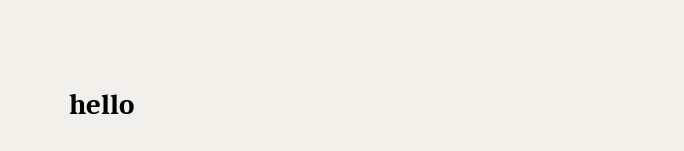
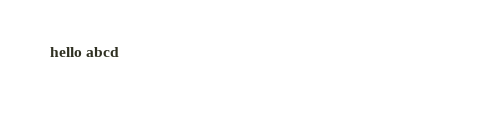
(134, 103) none -> [86,47,120,57] abcd

